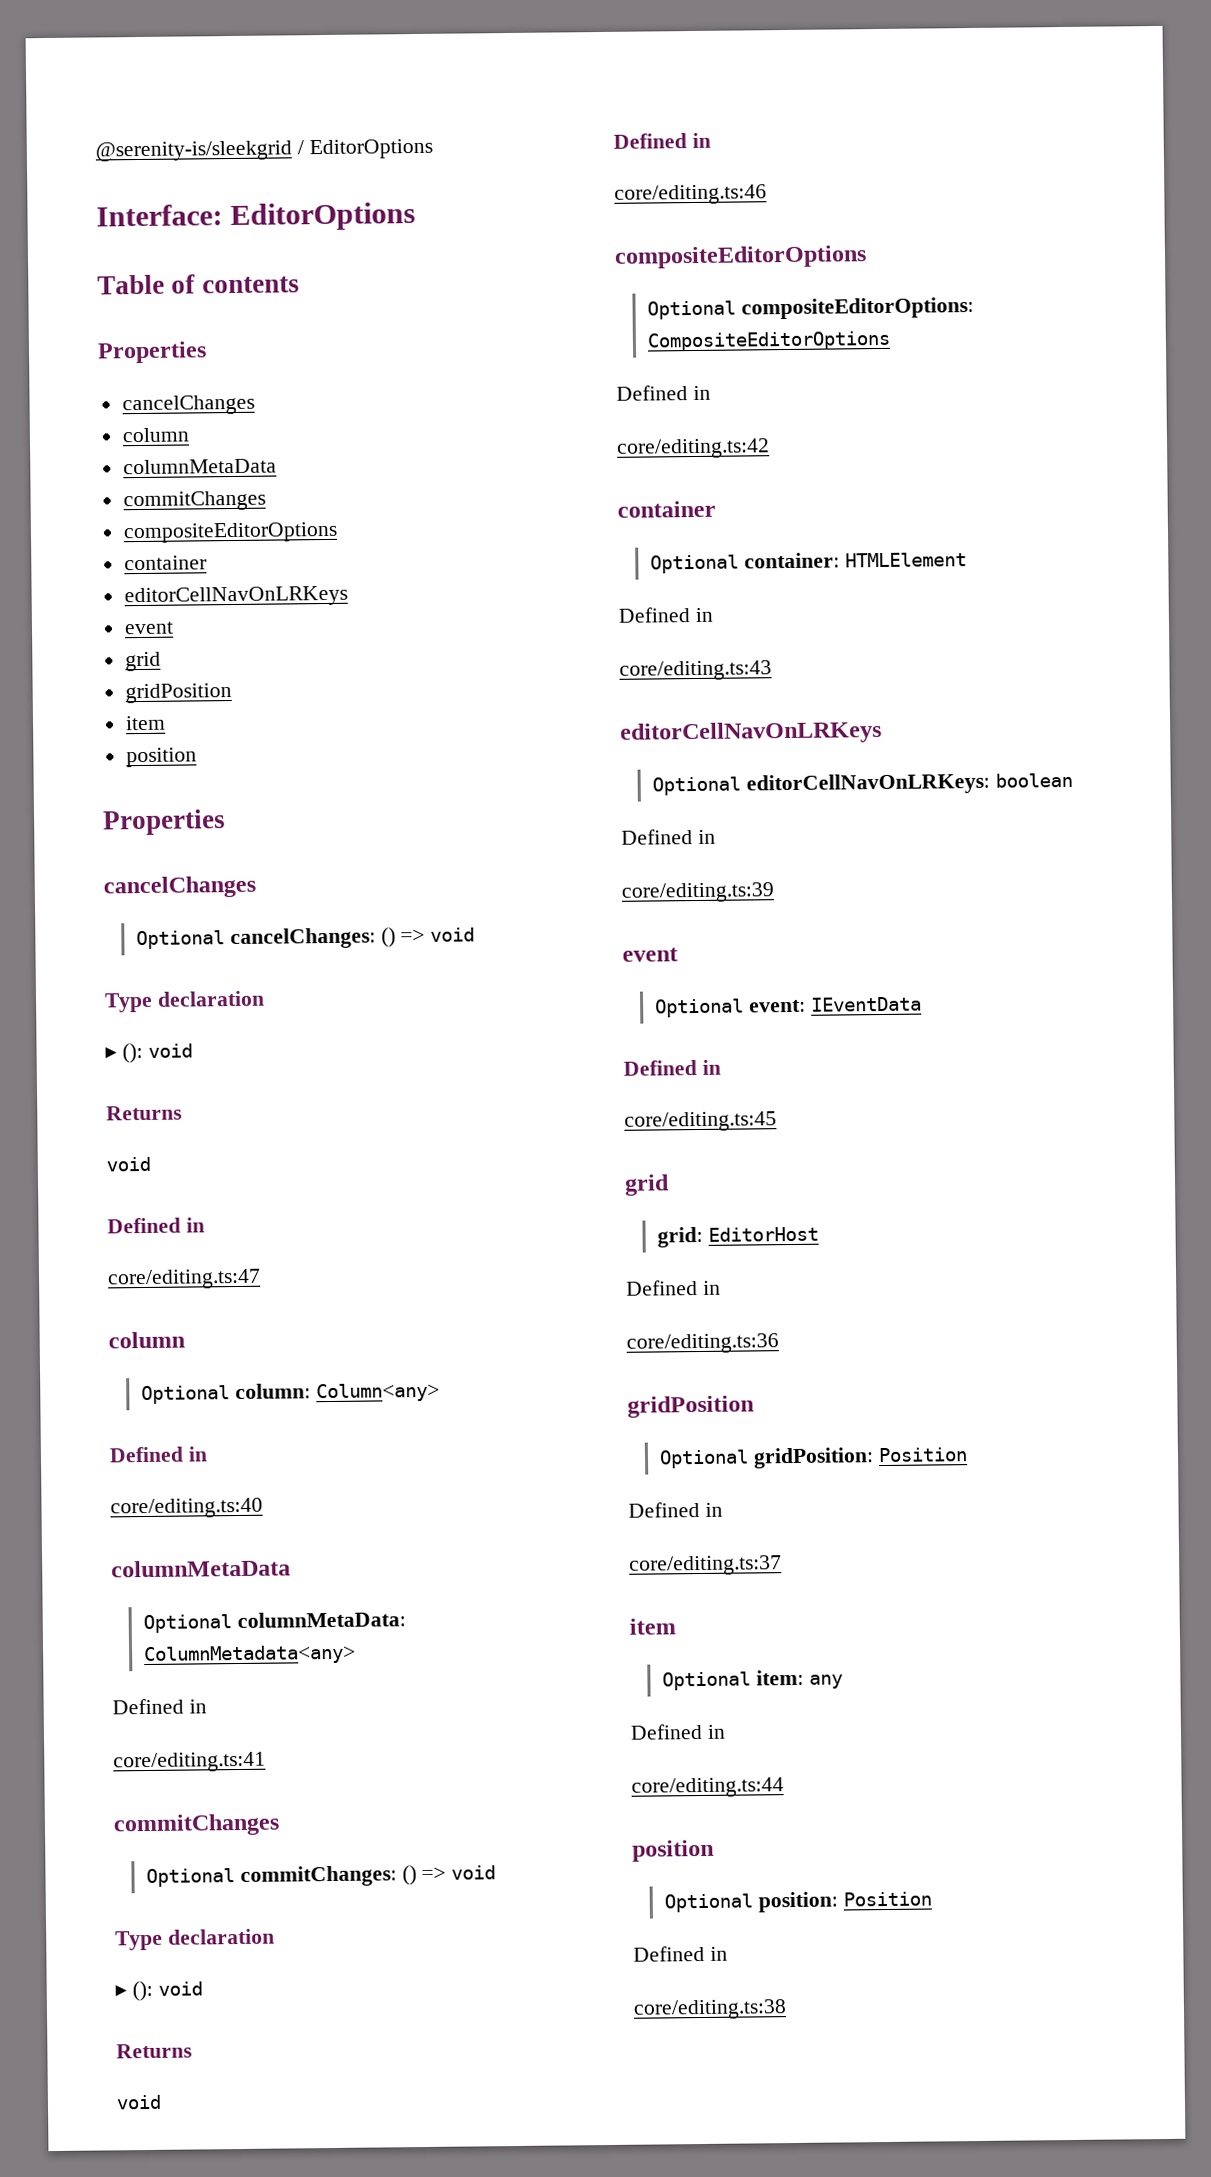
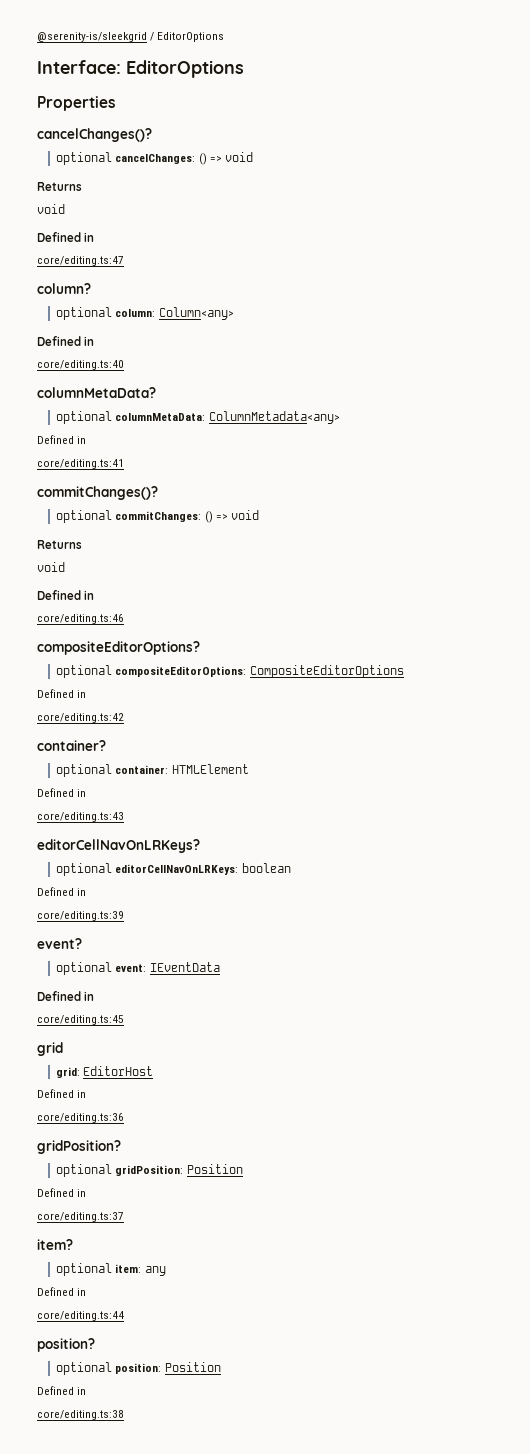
[97,274,300,295] [97,341,207,364] [121,394,255,416] [121,427,189,443] [122,458,277,475] [122,490,266,512] [122,521,338,544] [123,555,207,571] [123,585,348,608] [123,621,174,635] [124,651,161,672] [124,683,232,704] [124,715,166,731] [125,747,197,768] [102,809,226,836] [103,875,256,899] [135,930,225,950] Table of contents // Properties // cancelChanges // column // columnMetaData // commitChanges // compositeEditorOptions // container // editorCellNavOnLRKeys // event // grid // gridPosition // item // position // Properties // cancelChanges // Optional -> [37,96,115,111] [37,128,152,142] [56,152,113,165] Properties // cancelChanges()? // optional
[104,990,265,1013] [105,1043,193,1064] // Type declaration // ▸ (): void -> (253, 157) none
[108,1331,185,1349] [140,1385,230,1405] column // Optional -> [37,283,91,294] [56,307,113,320] column? // optional
[111,1559,291,1578] [142,1614,232,1634] columnMetaData // Optional -> [37,387,156,398] [56,411,113,424] columnMetaData? // optional
[113,1813,280,1837] [145,1868,235,1888] commitChanges // Optional -> [37,486,158,500] [56,510,113,523] commitChanges()? // optional
[115,1928,275,1951] [115,1980,203,2002] // Type declaration // ▸ (): void -> (259, 515) none
[614,245,867,269] [646,300,736,320] compositeEditorOptions // Optional -> [37,641,200,655] [56,665,113,678] compositeEditorOptions? // optional
[617,500,716,518] [649,554,739,574] container // Optional -> [37,740,106,751] [56,764,113,777] container? // optional
[620,720,882,745] [651,776,741,796] editorCellNavOnLRKeys // Optional -> [37,839,200,853] [56,863,113,876] editorCellNavOnLRKeys? // optional
[622,947,678,962] [654,998,744,1018] event // Optional -> [37,938,82,949] [56,962,113,975] event? // optional
[627,1395,754,1418] [658,1449,749,1469] gridPosition // Optional -> [37,1140,121,1154] [56,1164,113,1177] gridPosition? // optional
[629,1618,676,1635] [661,1671,751,1691] item // Optional -> [37,1239,73,1250] [56,1263,113,1276] item? // optional
[632,1839,714,1862] [663,1893,753,1913] position // Optional -> [37,1338,95,1352] [56,1362,113,1375] position? // optional

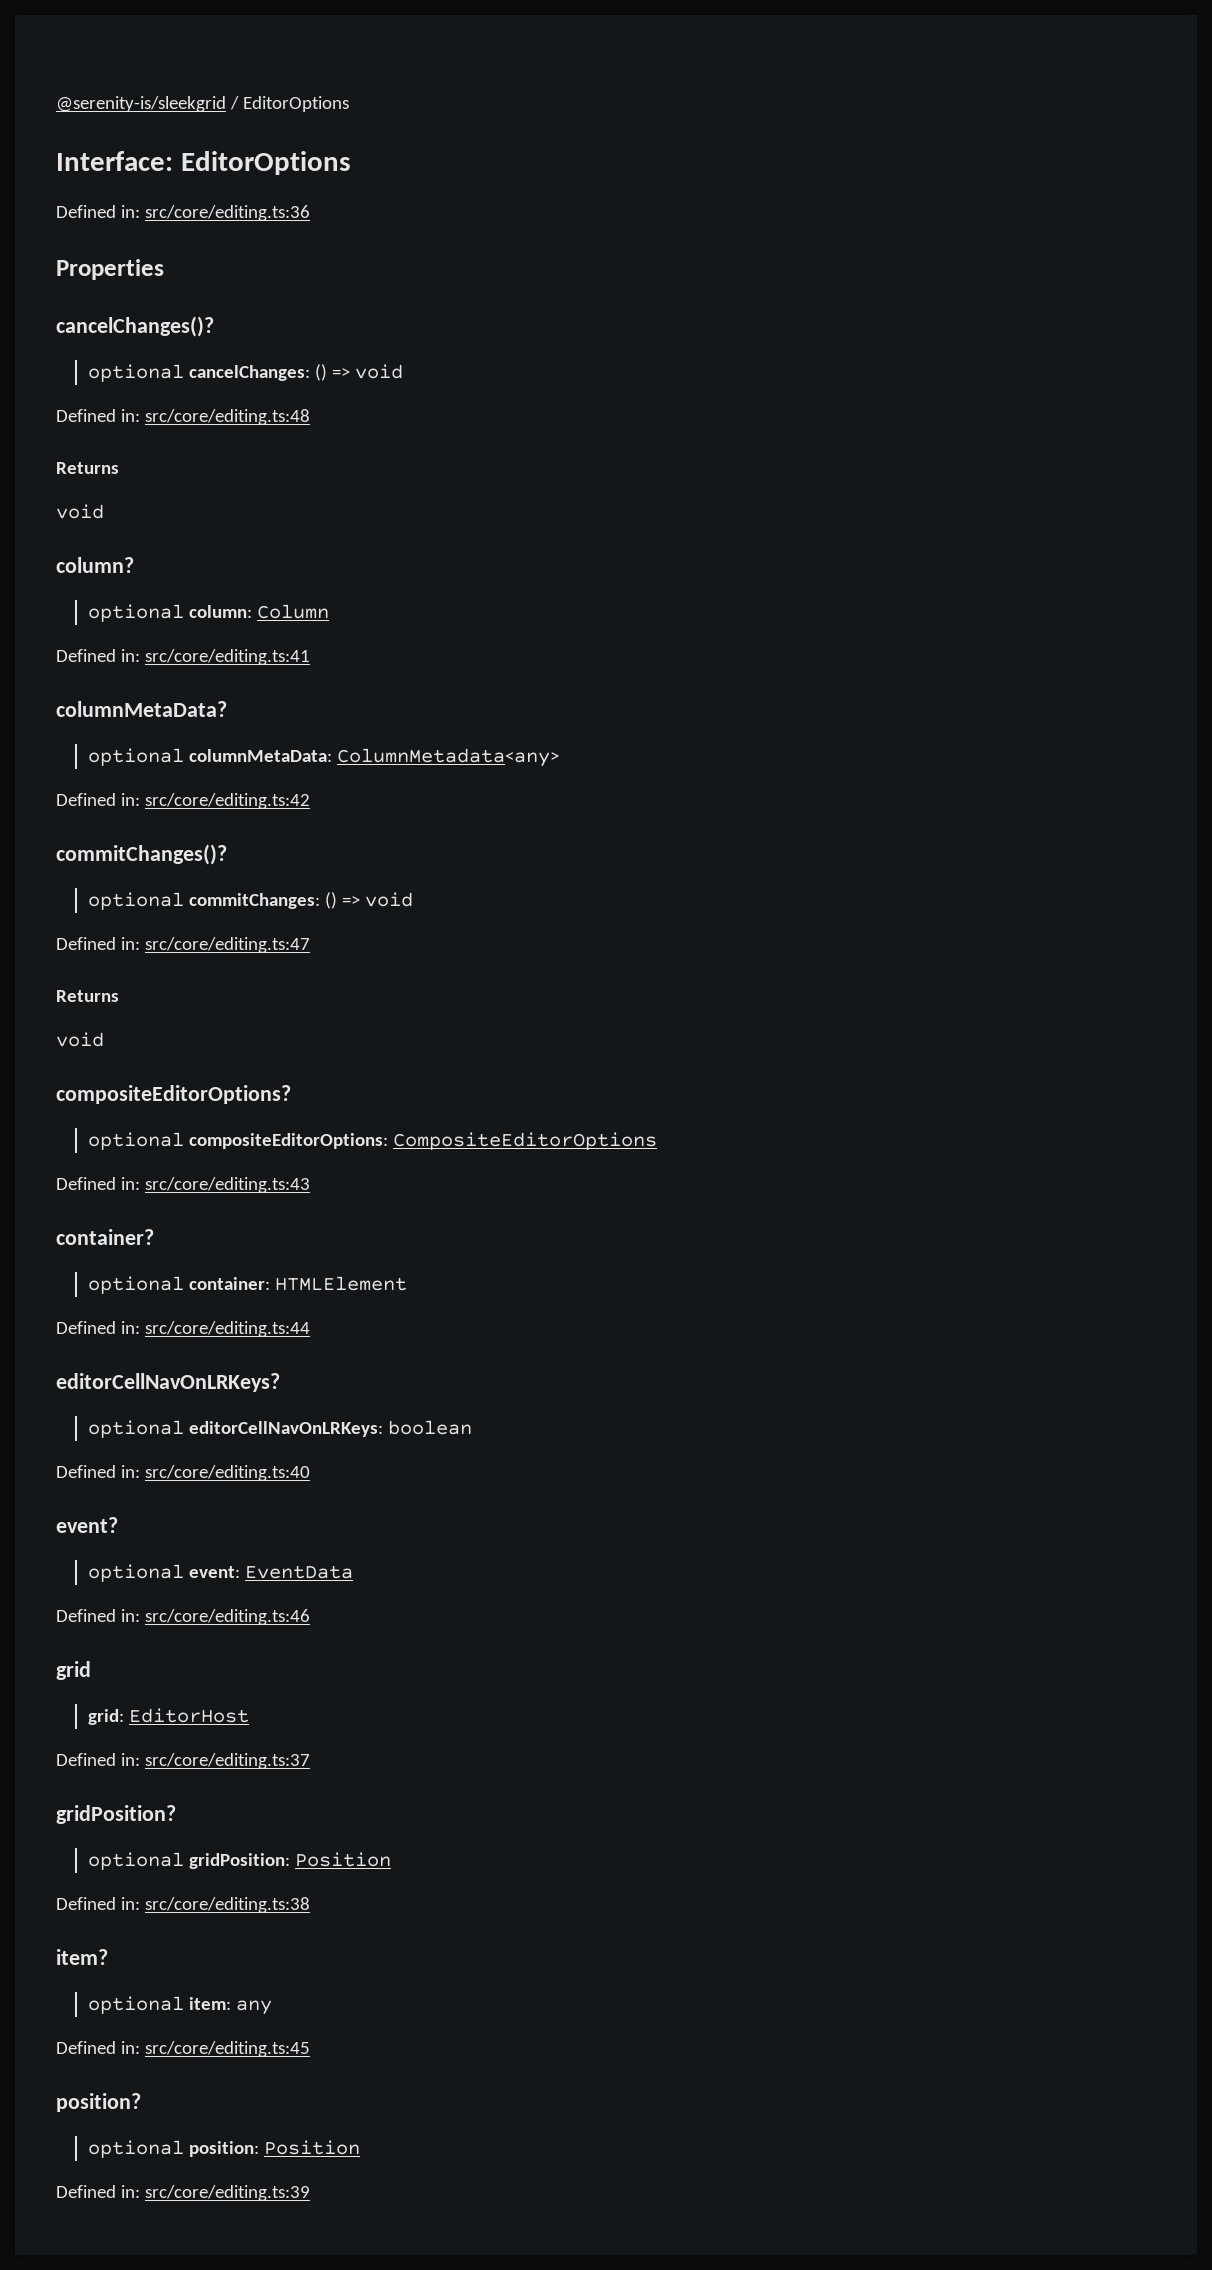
(244, 69) none -> [56,205,310,221] // Defined in: src/core/editing.ts:36
[37,182,82,191] [37,204,65,214] [37,232,95,242] [37,256,124,266] // Returns // void // Defined in // core/editing.ts:47 -> [56,409,310,425] [56,462,119,474] [56,504,104,519] // Defined in: src/core/editing.ts:48 // Returns // void
[158,307,234,320] [37,336,95,346] [37,360,124,370] Column<any> // Defined in // core/editing.ts:40 -> [256,604,329,619] [56,649,310,665] Column // Defined in: src/core/editing.ts:41
[77,436,87,444] [37,459,124,469] in // core/editing.ts:41 -> [120,793,310,809] in: src/core/editing.ts:42
[37,540,82,549] [37,562,65,572] [37,590,95,600] [37,614,124,624] // Returns // void // Defined in // core/editing.ts:46 -> [56,937,310,953] [56,990,119,1002] [56,1032,104,1047] // Defined in: src/core/editing.ts:47 // Returns // void
[77,690,87,698] [37,713,124,723] in // core/editing.ts:42 -> [120,1177,310,1193] in: src/core/editing.ts:43
[77,789,87,797] [37,812,124,822] in // core/editing.ts:43 -> [120,1321,310,1337] in: src/core/editing.ts:44
[77,888,87,896] [37,911,124,921] in // core/editing.ts:39 -> [120,1465,310,1481] in: src/core/editing.ts:40
[149,962,220,972] [37,991,95,1001] [37,1015,124,1025] IEventData // Defined in // core/editing.ts:45 -> [244,1565,353,1579] [56,1609,310,1625] EventData // Defined in: src/core/editing.ts:46
[77,1090,87,1098] [37,1113,124,1123] in // core/editing.ts:36 -> [120,1753,310,1769] in: src/core/editing.ts:37
[77,1189,87,1197] [37,1212,124,1222] in // core/editing.ts:37 -> [120,1897,310,1913] in: src/core/editing.ts:38
[77,1288,87,1296] [37,1311,124,1321] in // core/editing.ts:44 -> [120,2041,310,2057] in: src/core/editing.ts:45
[77,1387,87,1395] [37,1410,124,1420] in // core/editing.ts:38 -> [120,2185,310,2201] in: src/core/editing.ts:39

